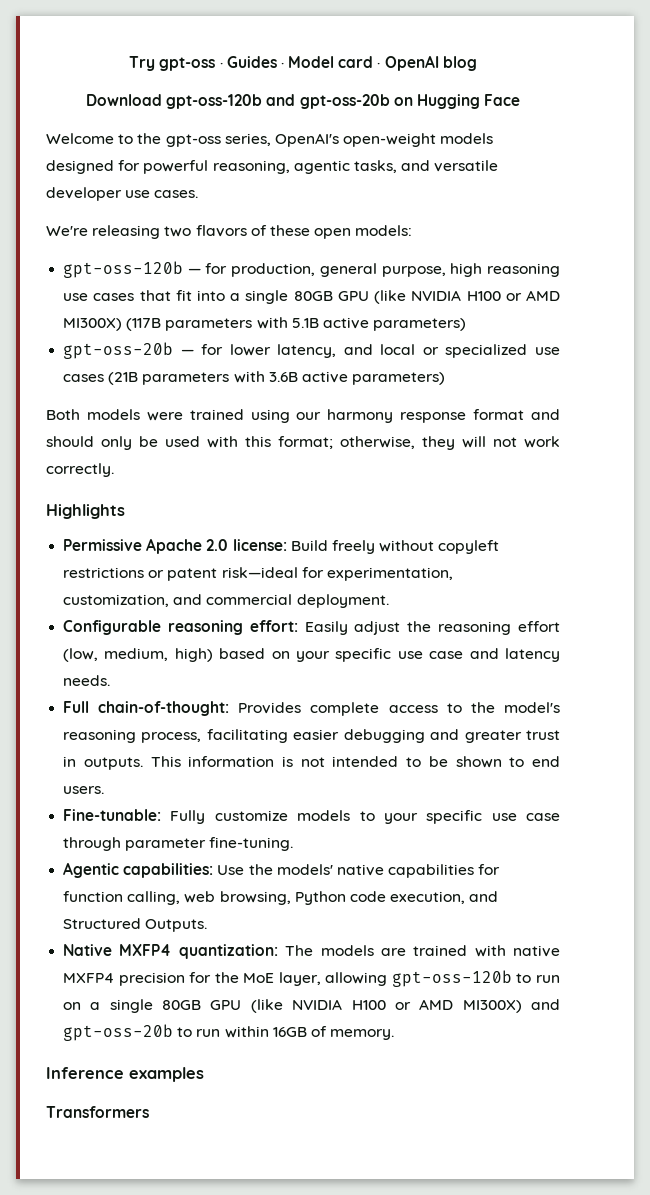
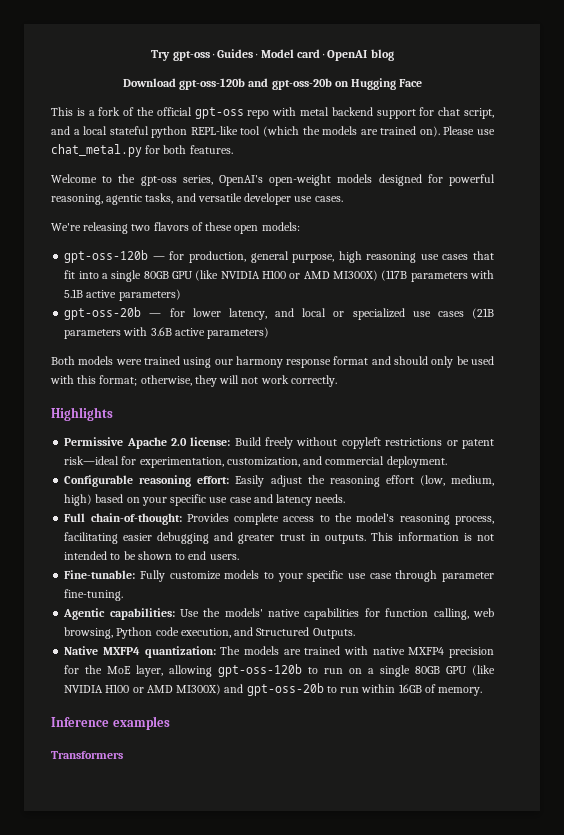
(521, 100) none -> [51,107,495,119] [51,126,495,138] [51,144,233,157] // This is a fork of the official gpt-oss repo with metal backend support for chat script, and a local stateful python REPL-like tool (which the models are trained on). Please use chat_metal.py for both features.

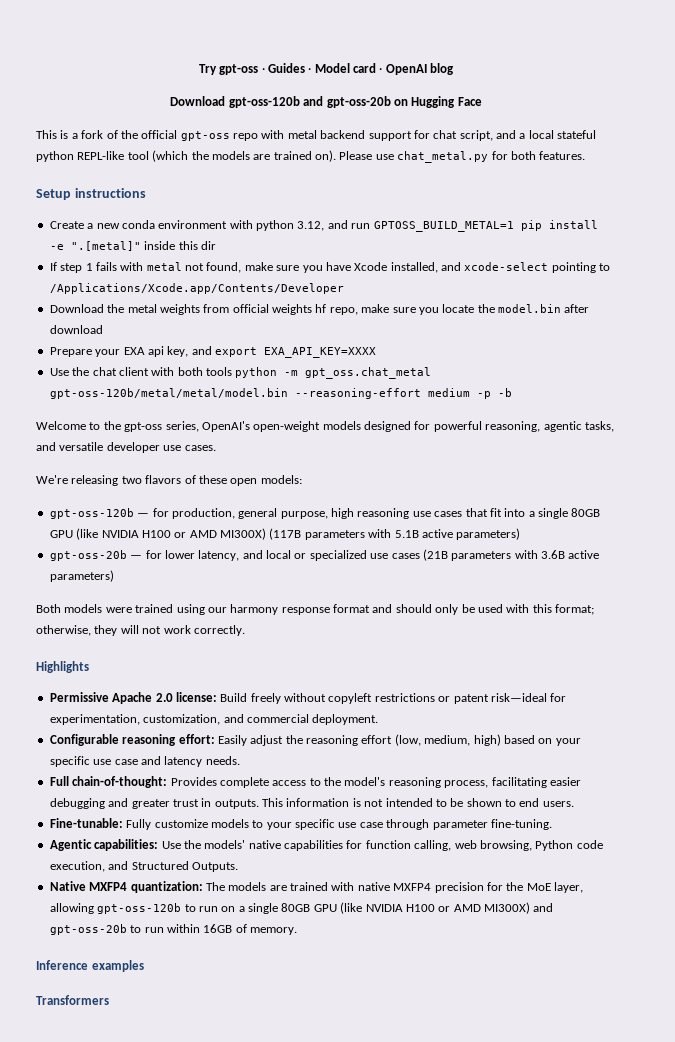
(233, 149) none -> [36,188,146,200] [49,220,598,232] [49,241,216,251] [49,262,611,273] [49,283,344,294] [49,304,590,315] [49,325,103,334] [49,346,376,358] [49,367,432,379] [49,388,512,399] // Setup instructions // Create a new conda environment with python 3.12, and run GPTOSS_BUILD_METAL=1 pip install -e ".[metal]" inside this dir // If step 1 fails with metal not found, make sure you have Xcode installed, and xcode-select pointing to /Applications/Xcode.app/Contents/Developer // Download the metal weights from official weights hf repo, make sure you locate the model.bin after download // Prepare your EXA api key, and export EXA_API_KEY=XXXX // Use the chat client with both tools python -m gpt_oss.chat_metal gpt-oss-120b/metal/metal/model.bin --reasoning-effort medium -p -b

